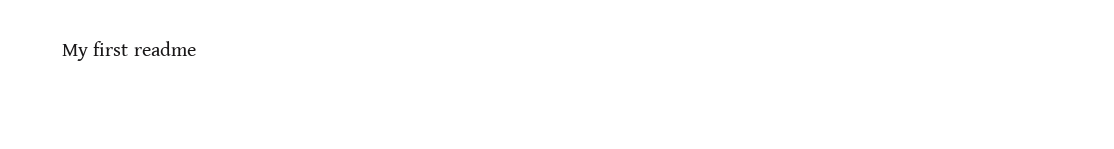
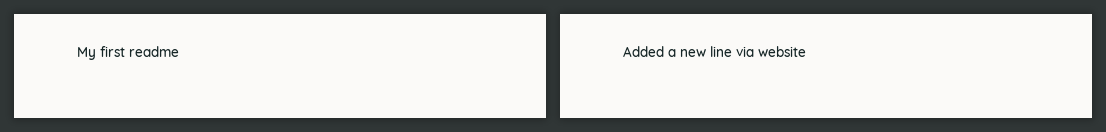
(196, 48) none -> [623,46,806,57] // Added a new line via website

